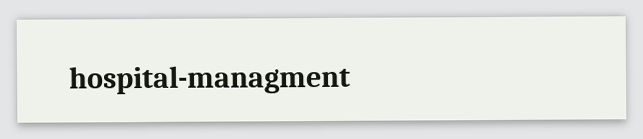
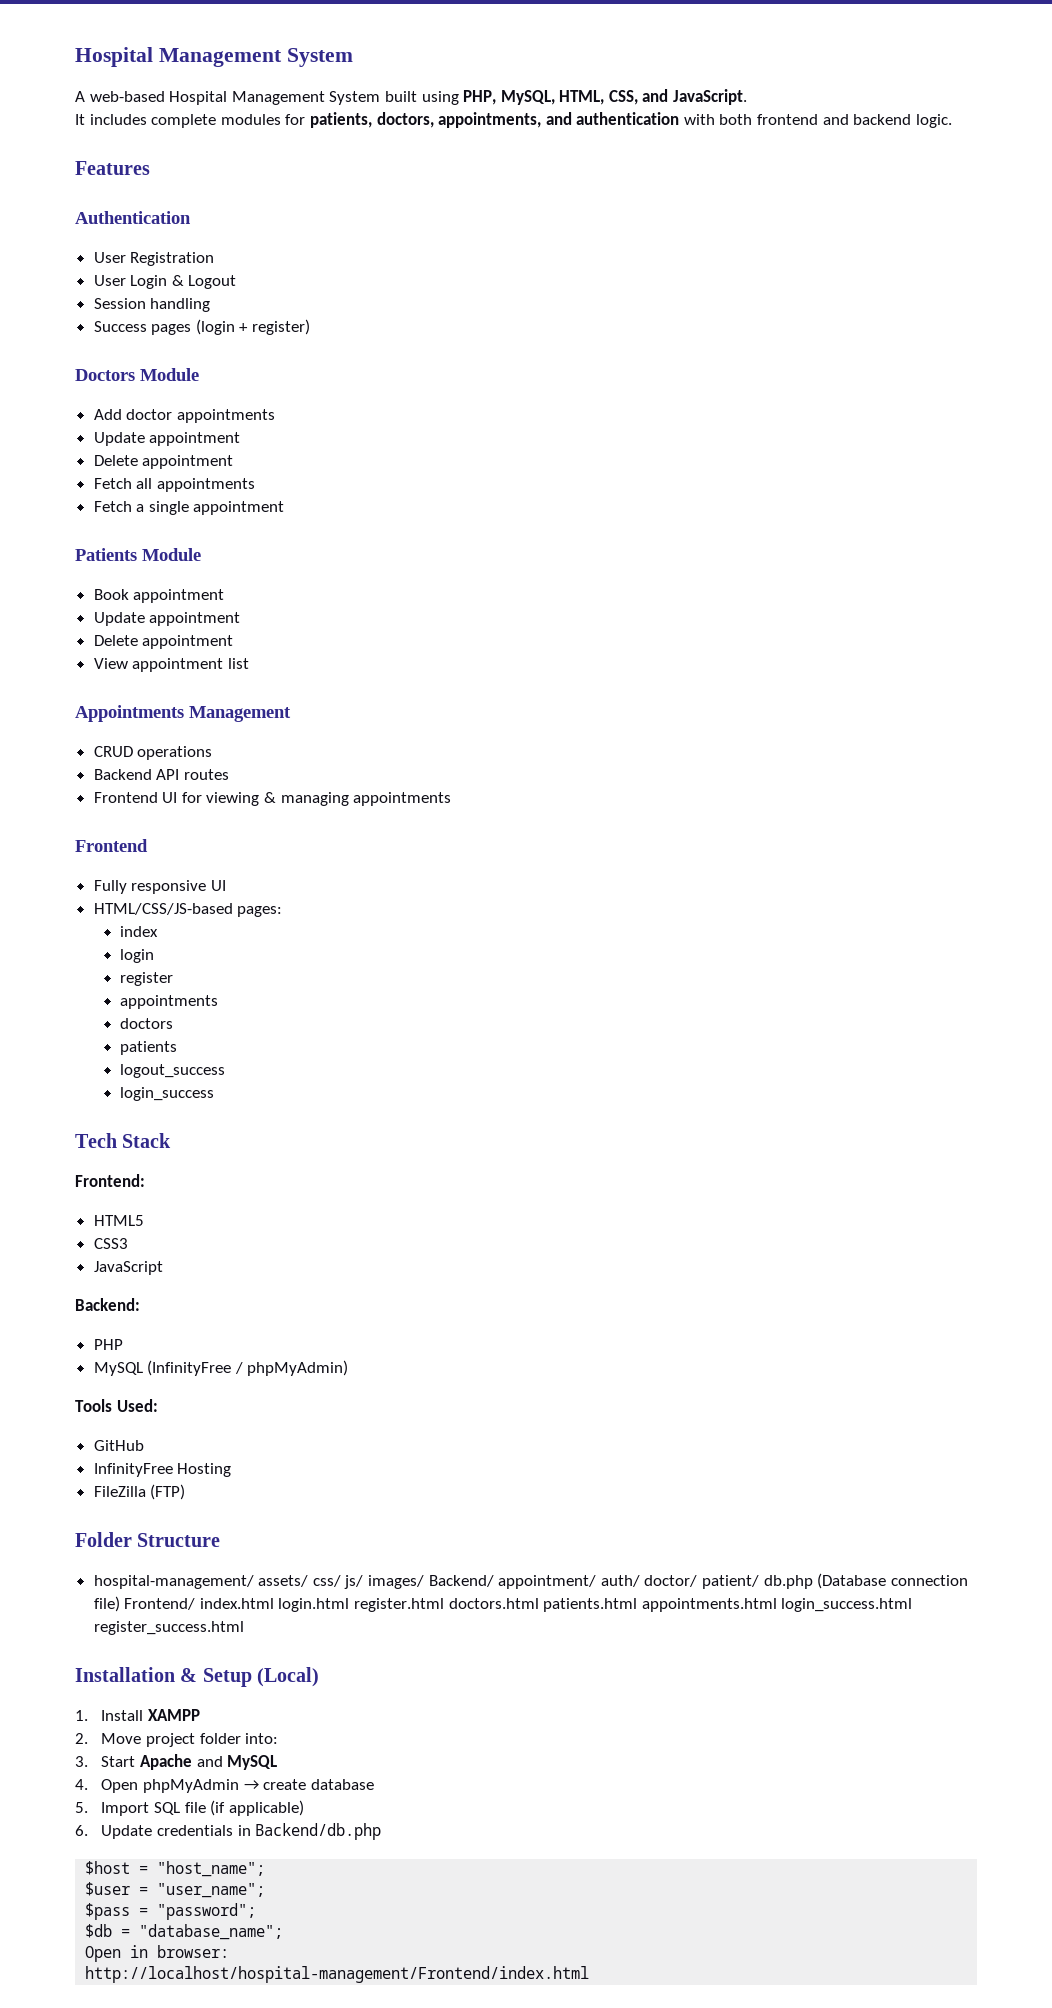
[68,64,351,95] hospital-managment -> [75,47,353,67] [75,89,748,105] [75,112,952,128] [75,161,150,175] [75,211,191,224] [93,252,215,266] [93,275,237,289] [93,298,211,312] [93,319,311,335] [75,368,199,381] [93,409,275,423] [93,432,241,446] [93,455,234,469] [93,478,255,492] [93,501,285,515] [75,548,201,561] [93,589,225,603] [93,612,241,626] [93,635,234,649] [93,658,249,672] [75,705,291,722] [93,746,213,760] [93,769,229,780] [93,792,452,806] [75,839,148,852] [93,880,226,894] [93,903,283,917] [120,926,159,937] [120,949,155,963] [120,972,174,986] [120,995,219,1009] [120,1018,174,1029] [120,1041,178,1055] [120,1064,226,1078] [120,1087,215,1101] [75,1133,172,1148] [75,1174,145,1187] [93,1215,144,1226] [93,1238,128,1249] [93,1261,163,1275] [75,1298,140,1311] [93,1339,123,1350] [93,1360,349,1376] [75,1399,158,1412] [93,1440,144,1451] [93,1463,232,1477] [93,1484,186,1500] [75,1532,221,1547] [93,1573,968,1589] [93,1596,913,1612] [93,1621,244,1635] [75,1667,320,1687] [75,1709,200,1721] [75,1733,279,1747] [75,1754,278,1770] [75,1779,374,1793] [75,1800,304,1816] [75,1823,382,1840] [85,1861,266,1877] [85,1882,266,1898] [85,1903,257,1920] [85,1924,284,1940] [85,1945,230,1962] [85,1966,590,1983] Hospital Management System // A web-based Hospital Management System built using PHP, MySQL, HTML, CSS, and JavaScript. // It includes complete modules for patients, doctors, appointments, and authentication with both frontend and backend logic. // Features // Authentication // User Registration // User Login & Logout // Session handling // Success pages (login + register) // Doctors Module // Add doctor appointments // Update appointment // Delete appointment // Fetch all appointments // Fetch a single appointment // Patients Module // Book appointment // Update appointment // Delete appointment // View appointment list // Appointments Management // CRUD operations // Backend API routes // Frontend UI for viewing & managing appointments // Frontend // Fully responsive UI // HTML/CSS/JS-based pages: // index // login // register // appointments // doctors // patients // logout_success // login_success // Tech Stack // Frontend: // HTML5 // CSS3 // JavaScript // Backend: // PHP // MySQL (InfinityFree / phpMyAdmin) // Tools Used: // GitHub // InfinityFree Hosting // FileZilla (FTP) // Folder Structure // hospital-management/ assets/ css/ js/ images/ Backend/ appointment/ auth/ doctor/ patient/ db.php (Database connection file) Frontend/ index.html login.html register.html doctors.html patients.html appointments.html login_success.html register_success.html // Installation & Setup (Local) // 1. Install XAMPP // 2. Move project folder into: // 3. Start Apache and MySQL // 4. Open phpMyAdmin → create database // 5. Import SQL file (if applicable) // 6. Update credentials in Backend/db.php // $host = "host_name"; // $user = "user_name"; // $pass = "password"; // $db = "database_name"; // Open in browser: // http://localhost/hospital-management/Frontend/index.html

